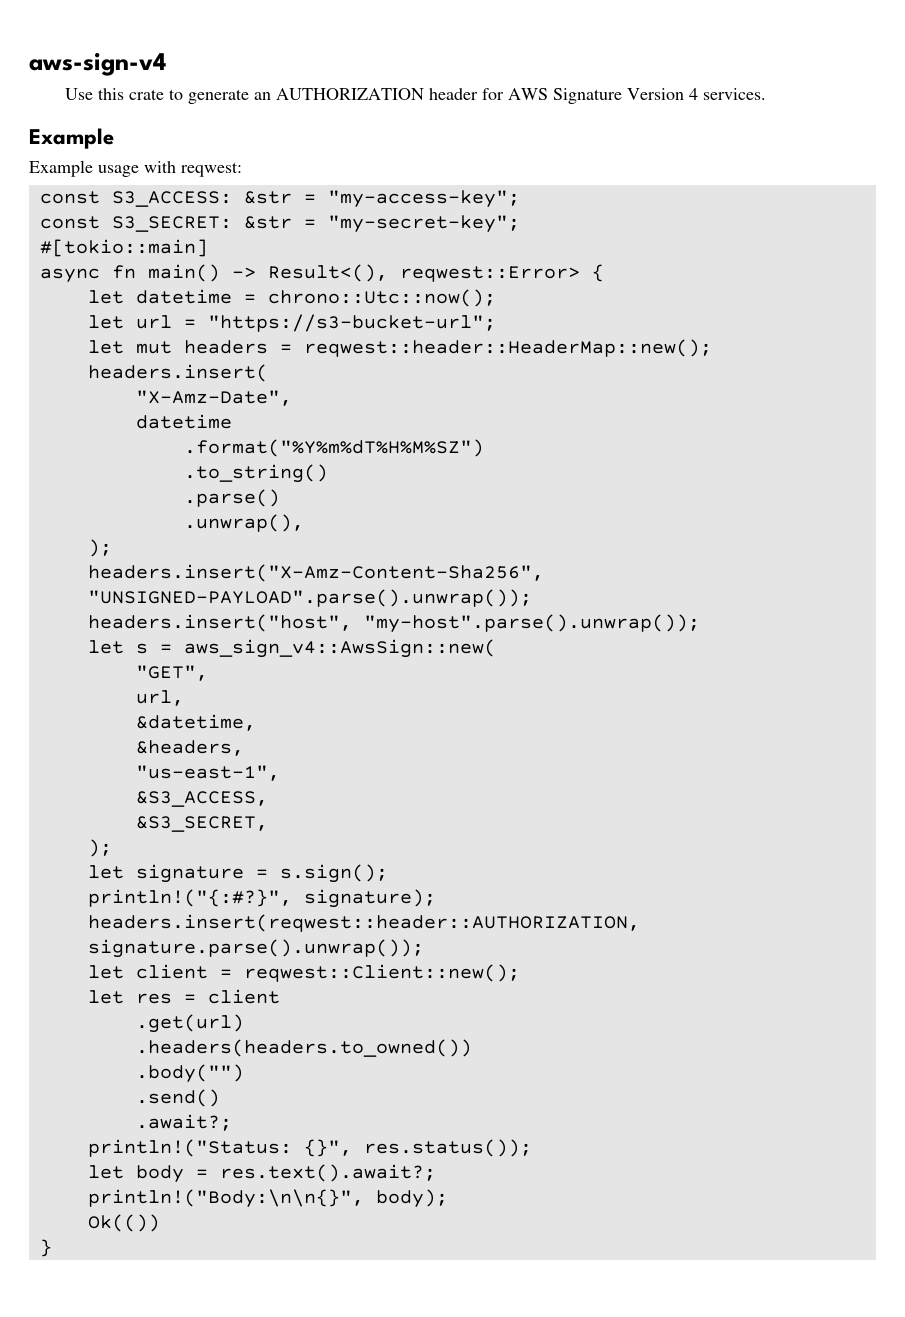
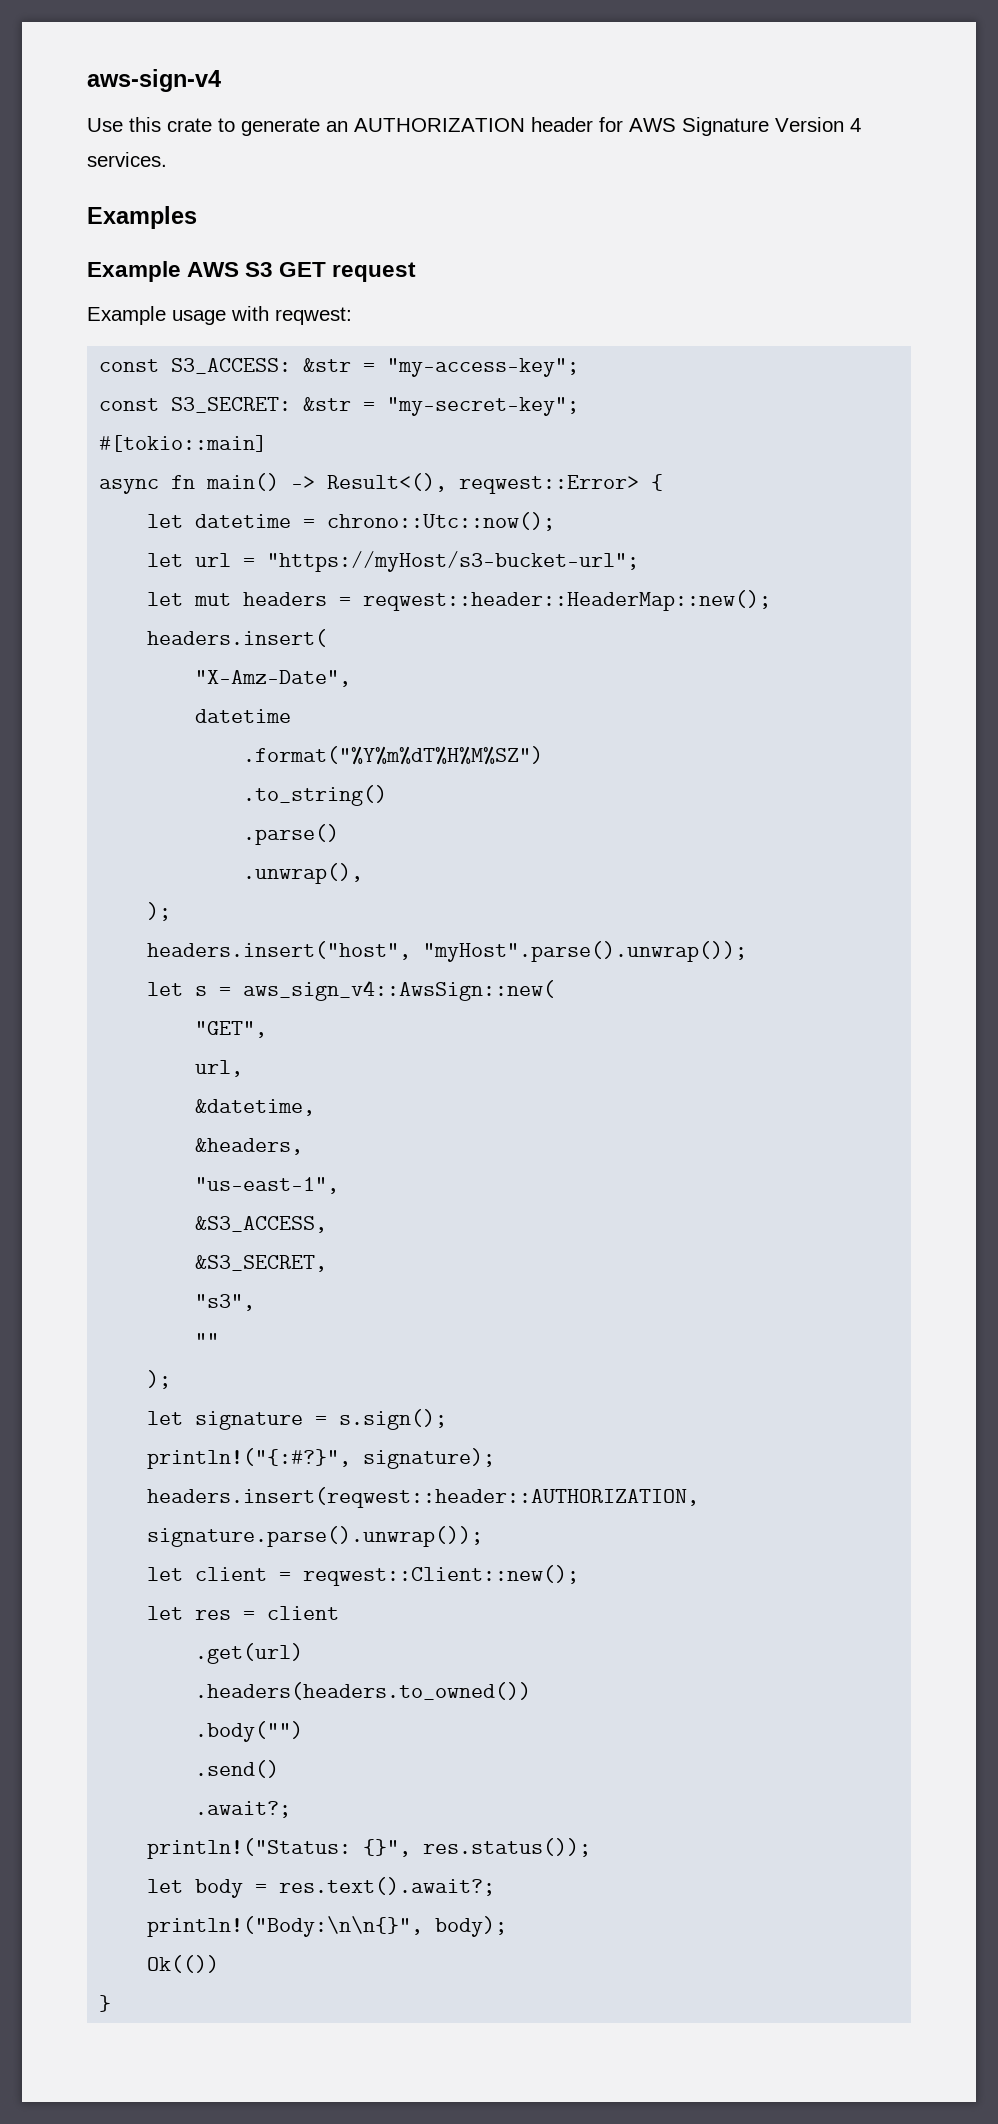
[29,128,114,149] // Example -> [87,206,197,229] [87,261,417,282] // Examples // Example AWS S3 GET request
[207,314,496,332] "https://s3-bucket-url"; -> [267,551,640,572] "https://myHost/s3-bucket-url";
[87,564,544,582] [87,589,532,607] // headers.insert("X-Amz-Content-Sha256", "UNSIGNED-PAYLOAD".parse().unwrap()); -> (172, 911) none
[363,614,700,633] "my-host".parse().unwrap()); -> [423,941,748,962] "myHost".parse().unwrap());
(268, 824) none -> [195,1294,256,1311] [195,1333,220,1347] // "s3", // ""

